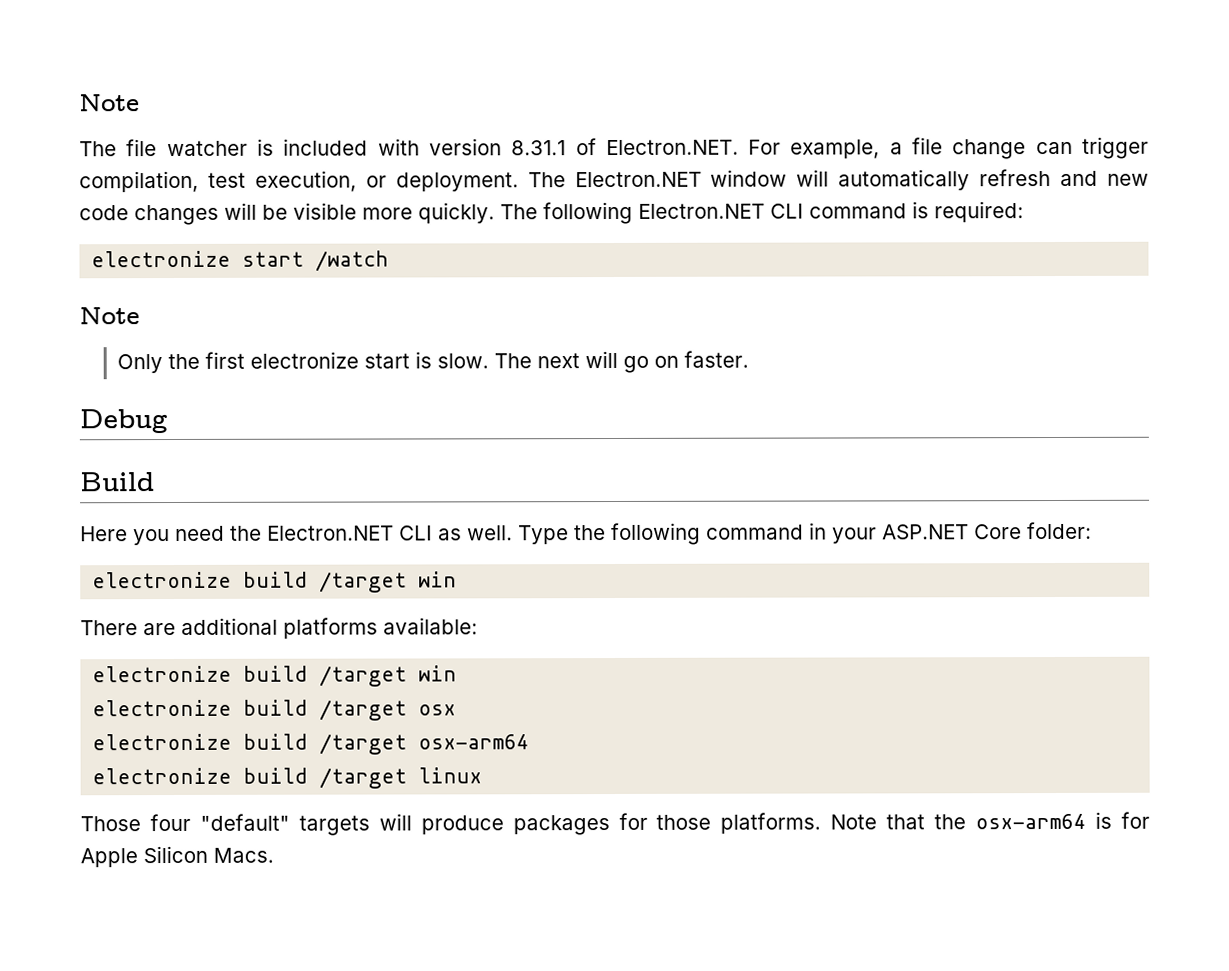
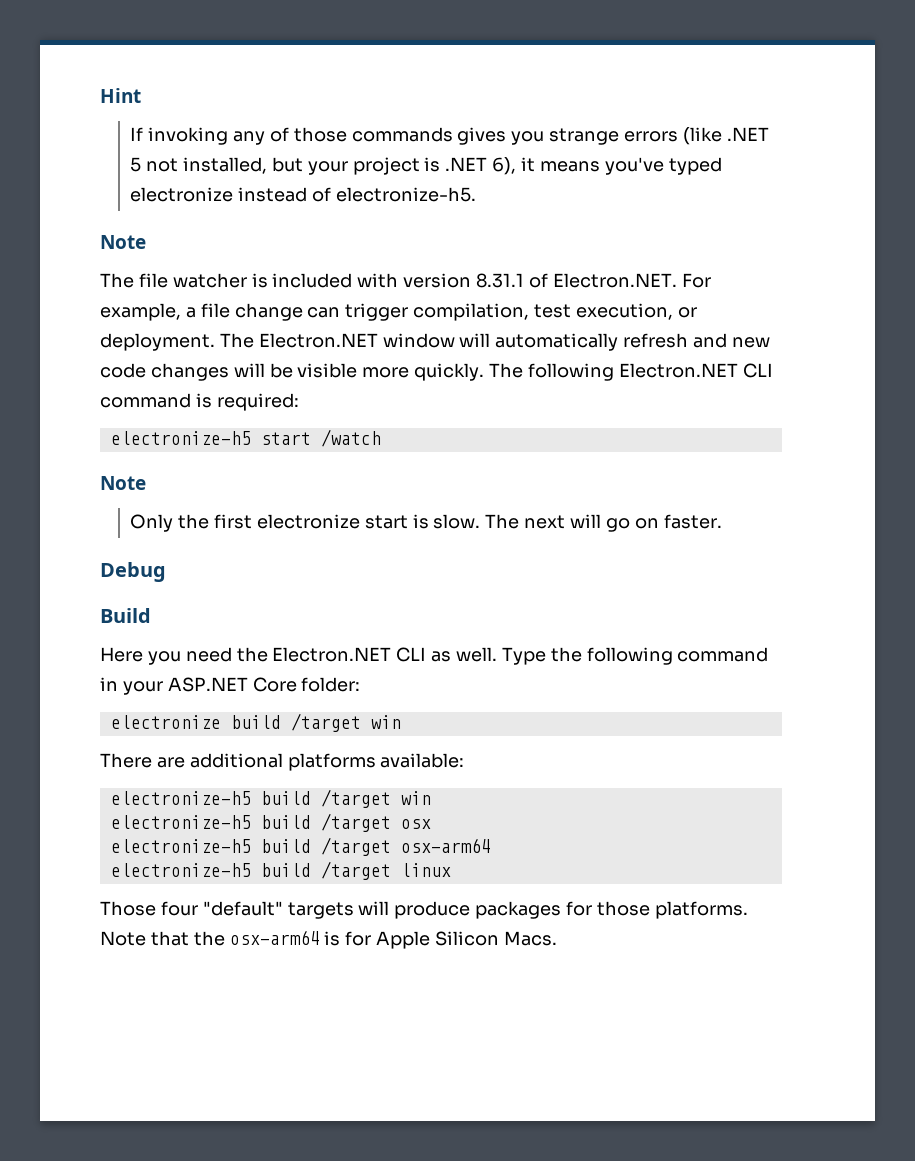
(79, 103) none -> [100,88,141,103] [130,127,769,145] [130,157,722,175] [130,187,476,202] Hint // If invoking any of those commands gives you strange errors (like .NET 5 not installed, but your project is .NET 6), it means you've typed electronize instead of electronize-h5. //
[91,250,232,268] electronize -> [110,431,251,445] electronize-h5
[92,665,458,687] [92,699,233,717] electronize build /target win // electronize -> [110,789,431,808] [110,815,251,829] electronize-h5 build /target win // electronize-h5
[92,733,233,751] electronize -> [110,839,251,853] electronize-h5
[92,767,233,785] electronize -> [110,863,251,877] electronize-h5

